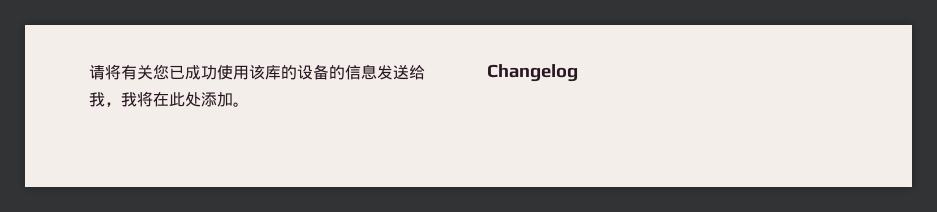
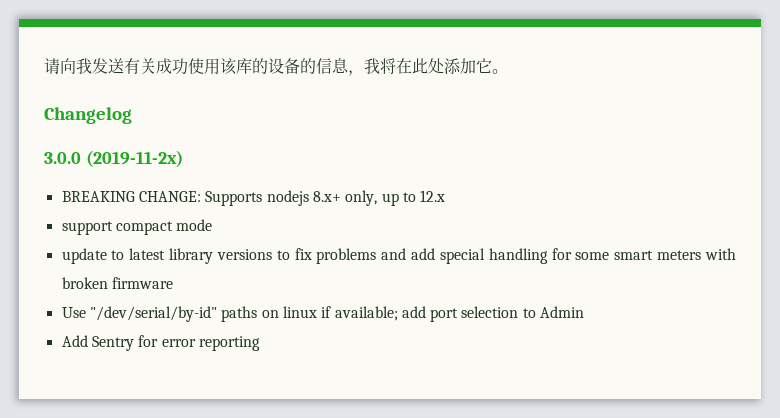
[105,64,185,80] 将有关您已 -> [60,58,156,74] 向我发送有关
[377,64,425,80] [89,92,105,107] 发送给我 -> (349, 65) none
(233, 99) none -> [476,58,492,73] 它
(578, 73) none -> [44,150,183,167] [61,190,446,206] [61,219,213,235] [61,248,736,264] [61,277,173,289] [61,306,585,322] [61,335,260,351] // 3.0.0 (2019-11-2x) // BREAKING CHANGE: Supports nodejs 8.x+ only, up to 12.x // support compact mode // update to latest library versions to fix problems and add special handling for some smart meters with broken firmware // Use "/dev/serial/by-id" paths on linux if available; add port selection to Admin // Add Sentry for error reporting

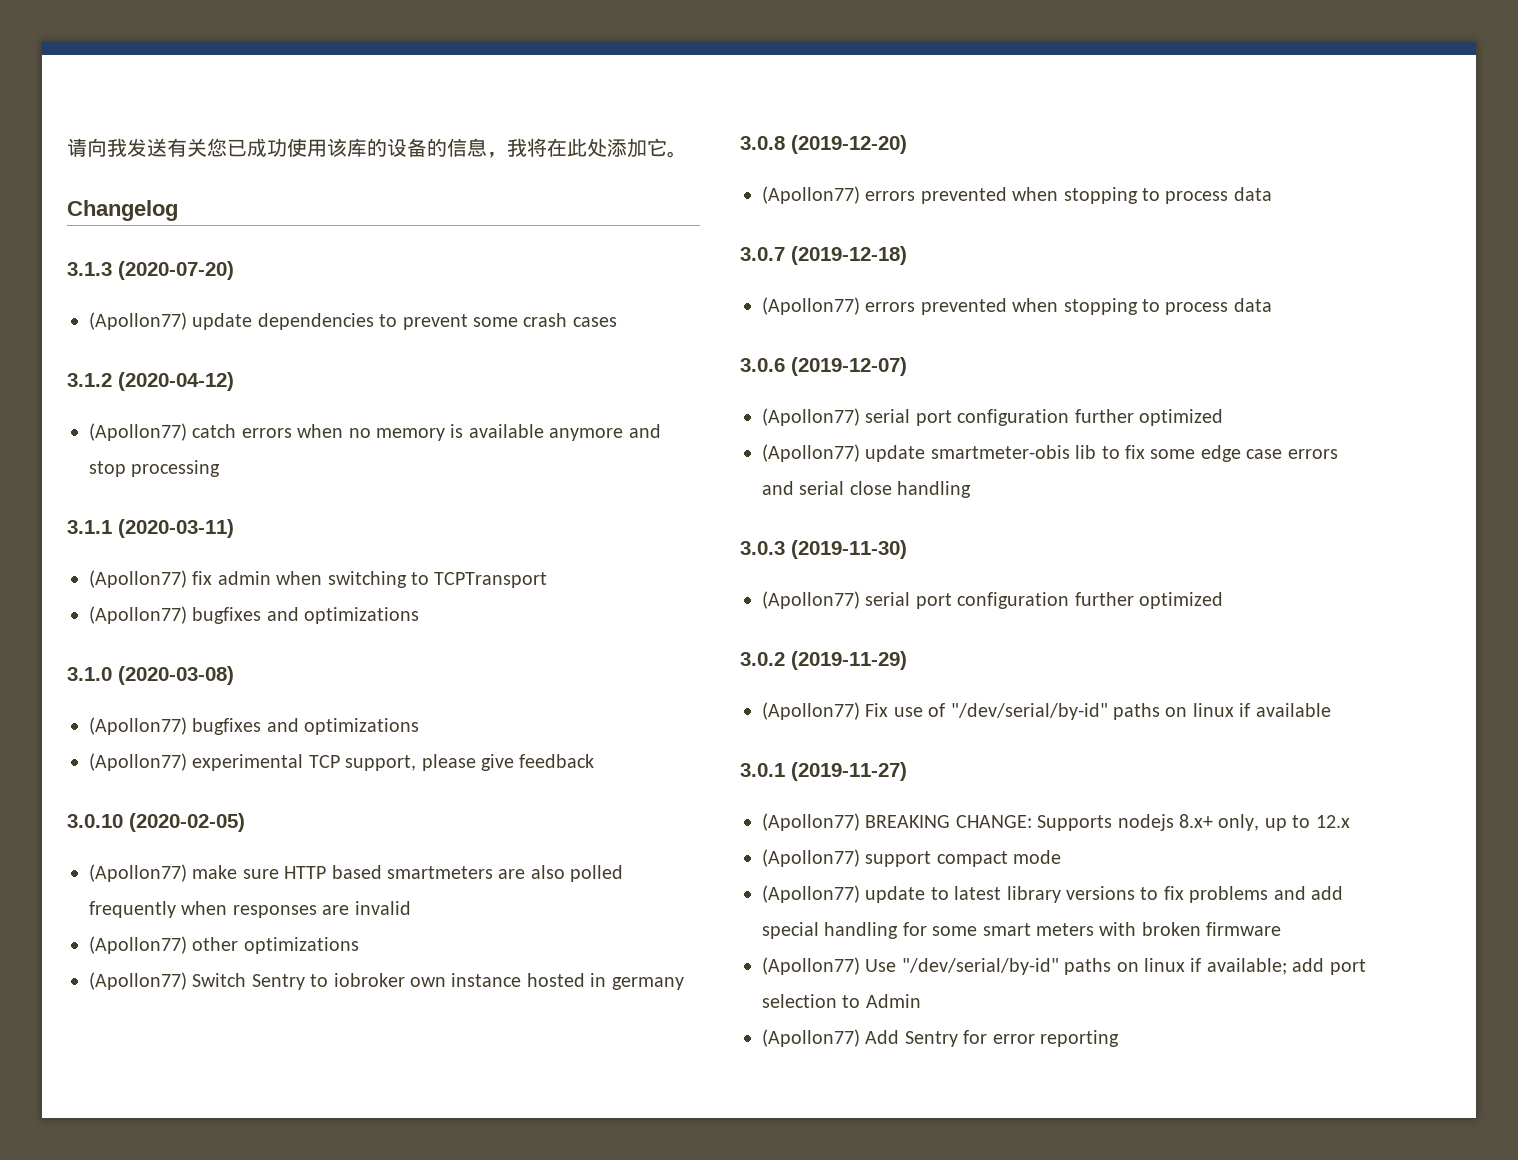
(156, 66) none -> [207,138,247,157] 您已
[44,150,183,167] 3.0.0 (2019-11-2x) // -> [67,261,234,280] [89,312,617,330] [67,372,234,391] [89,423,661,441] [89,460,221,477] [67,519,234,538] [89,570,548,588] [89,606,420,624] [67,666,234,685] [89,717,420,735] [89,753,595,771] [67,813,245,832] [89,864,624,882] [89,901,411,918] [89,936,359,954] [89,972,684,990] [740,135,907,154] [762,186,1272,204] [740,246,907,265] [762,297,1272,315] [740,357,907,376] [762,408,1223,426] [762,444,1338,462] [762,481,972,498] [740,540,907,559] [762,591,1223,609] [740,651,907,670] [762,702,1331,720] [740,762,907,781] [762,813,860,831] 3.1.3 (2020-07-20) // (Apollon77) update dependencies to prevent some crash cases // 3.1.2 (2020-04-12) // (Apollon77) catch errors when no memory is available anymore and stop processing // 3.1.1 (2020-03-11) // (Apollon77) fix admin when switching to TCPTransport // (Apollon77) bugfixes and optimizations // 3.1.0 (2020-03-08) // (Apollon77) bugfixes and optimizations // (Apollon77) experimental TCP support, please give feedback // 3.0.10 (2020-02-05) // (Apollon77) make sure HTTP based smartmeters are also polled frequently when responses are invalid // (Apollon77) other optimizations // (Apollon77) Switch Sentry to iobroker own instance hosted in germany // 3.0.8 (2019-12-20) // (Apollon77) errors prevented when stopping to process data // 3.0.7 (2019-12-18) // (Apollon77) errors prevented when stopping to process data // 3.0.6 (2019-12-07) // (Apollon77) serial port configuration further optimized // (Apollon77) update smartmeter-obis lib to fix some edge case errors and serial close handling // 3.0.3 (2019-11-30) // (Apollon77) serial port configuration further optimized // 3.0.2 (2019-11-29) // (Apollon77) Fix use of "/dev/serial/by-id" paths on linux if available // 3.0.1 (2019-11-27) // (Apollon77)
(446, 196) none -> [762,849,860,867] (Apollon77)
(213, 225) none -> [762,885,860,903] (Apollon77)
(173, 283) none -> [762,957,860,975] (Apollon77)
(585, 312) none -> [762,1029,860,1047] (Apollon77)

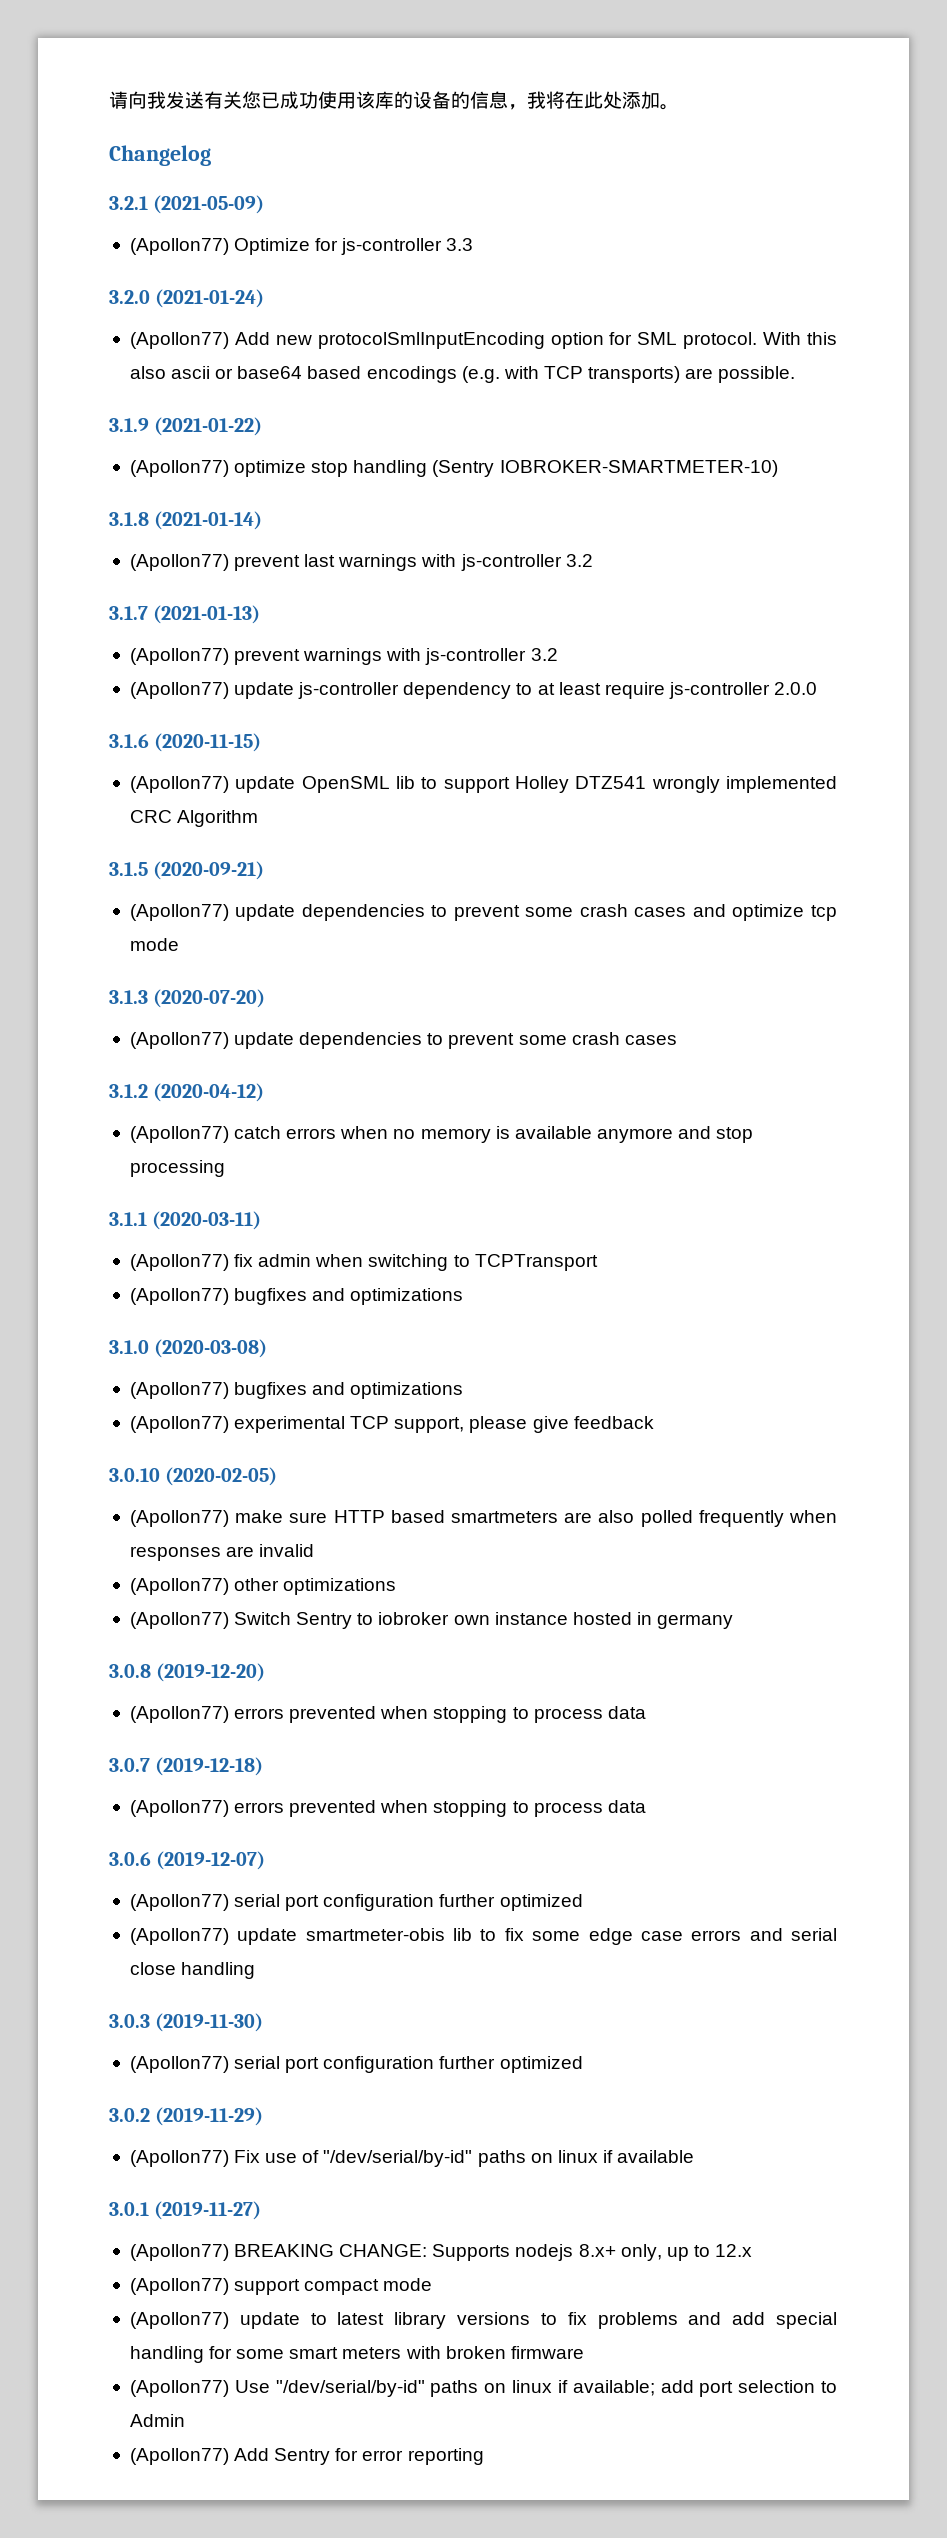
[647,138,667,157] 它 -> (660, 100) none
(178, 210) none -> [109,195,265,214] [129,238,474,255] [109,289,265,308] [129,332,837,349] [129,366,796,383] [109,417,263,436] [129,460,778,477] [109,511,263,530] [129,554,593,571] [109,605,261,624] [129,648,558,665] [129,682,818,699] [109,733,262,752] [129,776,837,793] [129,810,259,827] [109,861,265,880] [129,904,837,921] [129,938,179,951] // 3.2.1 (2021-05-09) // (Apollon77) Optimize for js-controller 3.3 // 3.2.0 (2021-01-24) // (Apollon77) Add new protocolSmlInputEncoding option for SML protocol. With this also ascii or base64 based encodings (e.g. with TCP transports) are possible. // 3.1.9 (2021-01-22) // (Apollon77) optimize stop handling (Sentry IOBROKER-SMARTMETER-10) // 3.1.8 (2021-01-14) // (Apollon77) prevent last warnings with js-controller 3.2 // 3.1.7 (2021-01-13) // (Apollon77) prevent warnings with js-controller 3.2 // (Apollon77) update js-controller dependency to at least require js-controller 2.0.0 // 3.1.6 (2020-11-15) // (Apollon77) update OpenSML lib to support Holley DTZ541 wrongly implemented CRC Algorithm // 3.1.5 (2020-09-21) // (Apollon77) update dependencies to prevent some crash cases and optimize tcp mode

